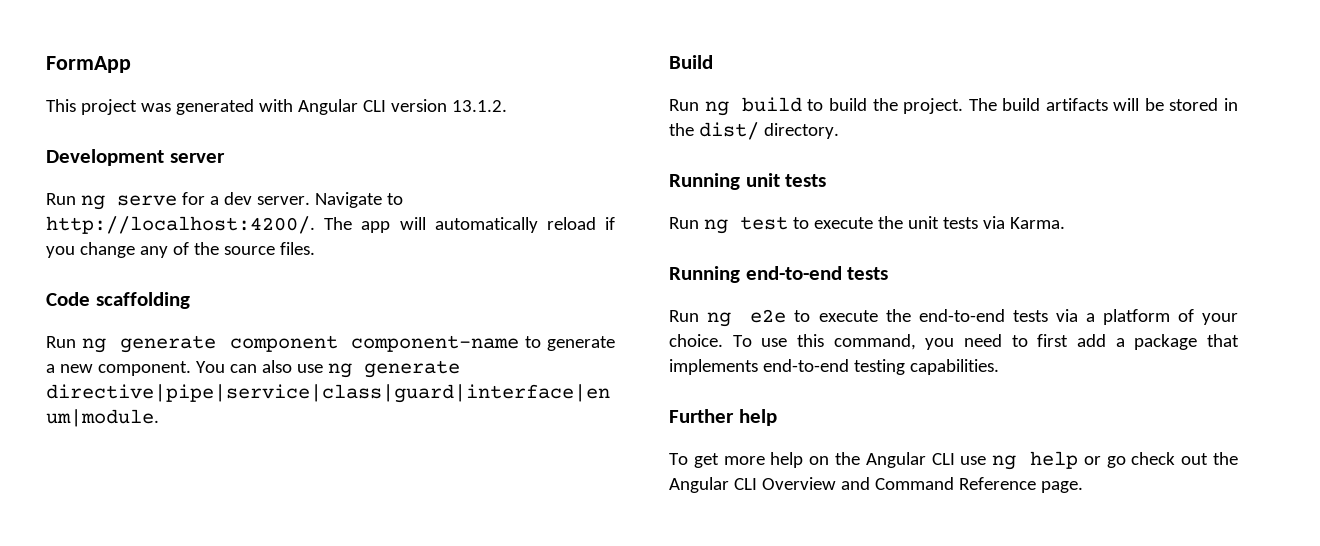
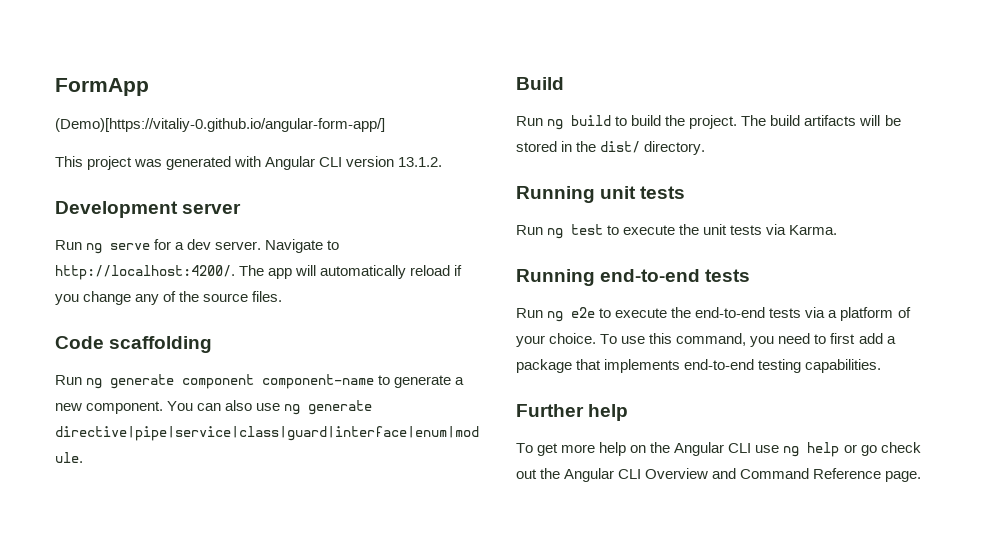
(131, 64) none -> [55,118,385,132] // (Demo)[https://vitaliy-0.github.io/angular-form-app/]

